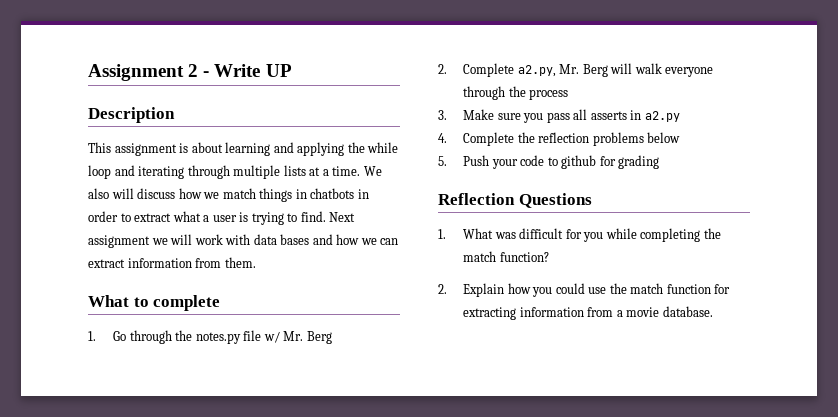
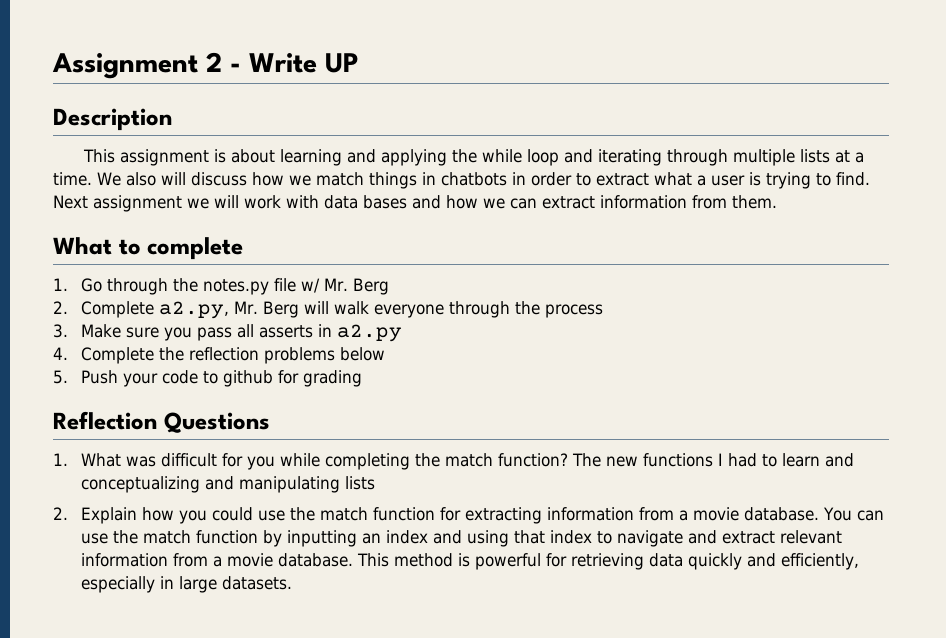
(549, 257) none -> [571,453,854,467] [80,476,375,493] The new functions I had to learn and conceptualizing and manipulating lists
(713, 311) none -> [822,507,884,521] [80,530,842,547] [80,553,859,570] [80,576,292,593] You can use the match function by inputting an index and using that index to navigate and extract relevant information from a movie database. This method is powerful for retrieving data quickly and efficiently, especially in large datasets.

